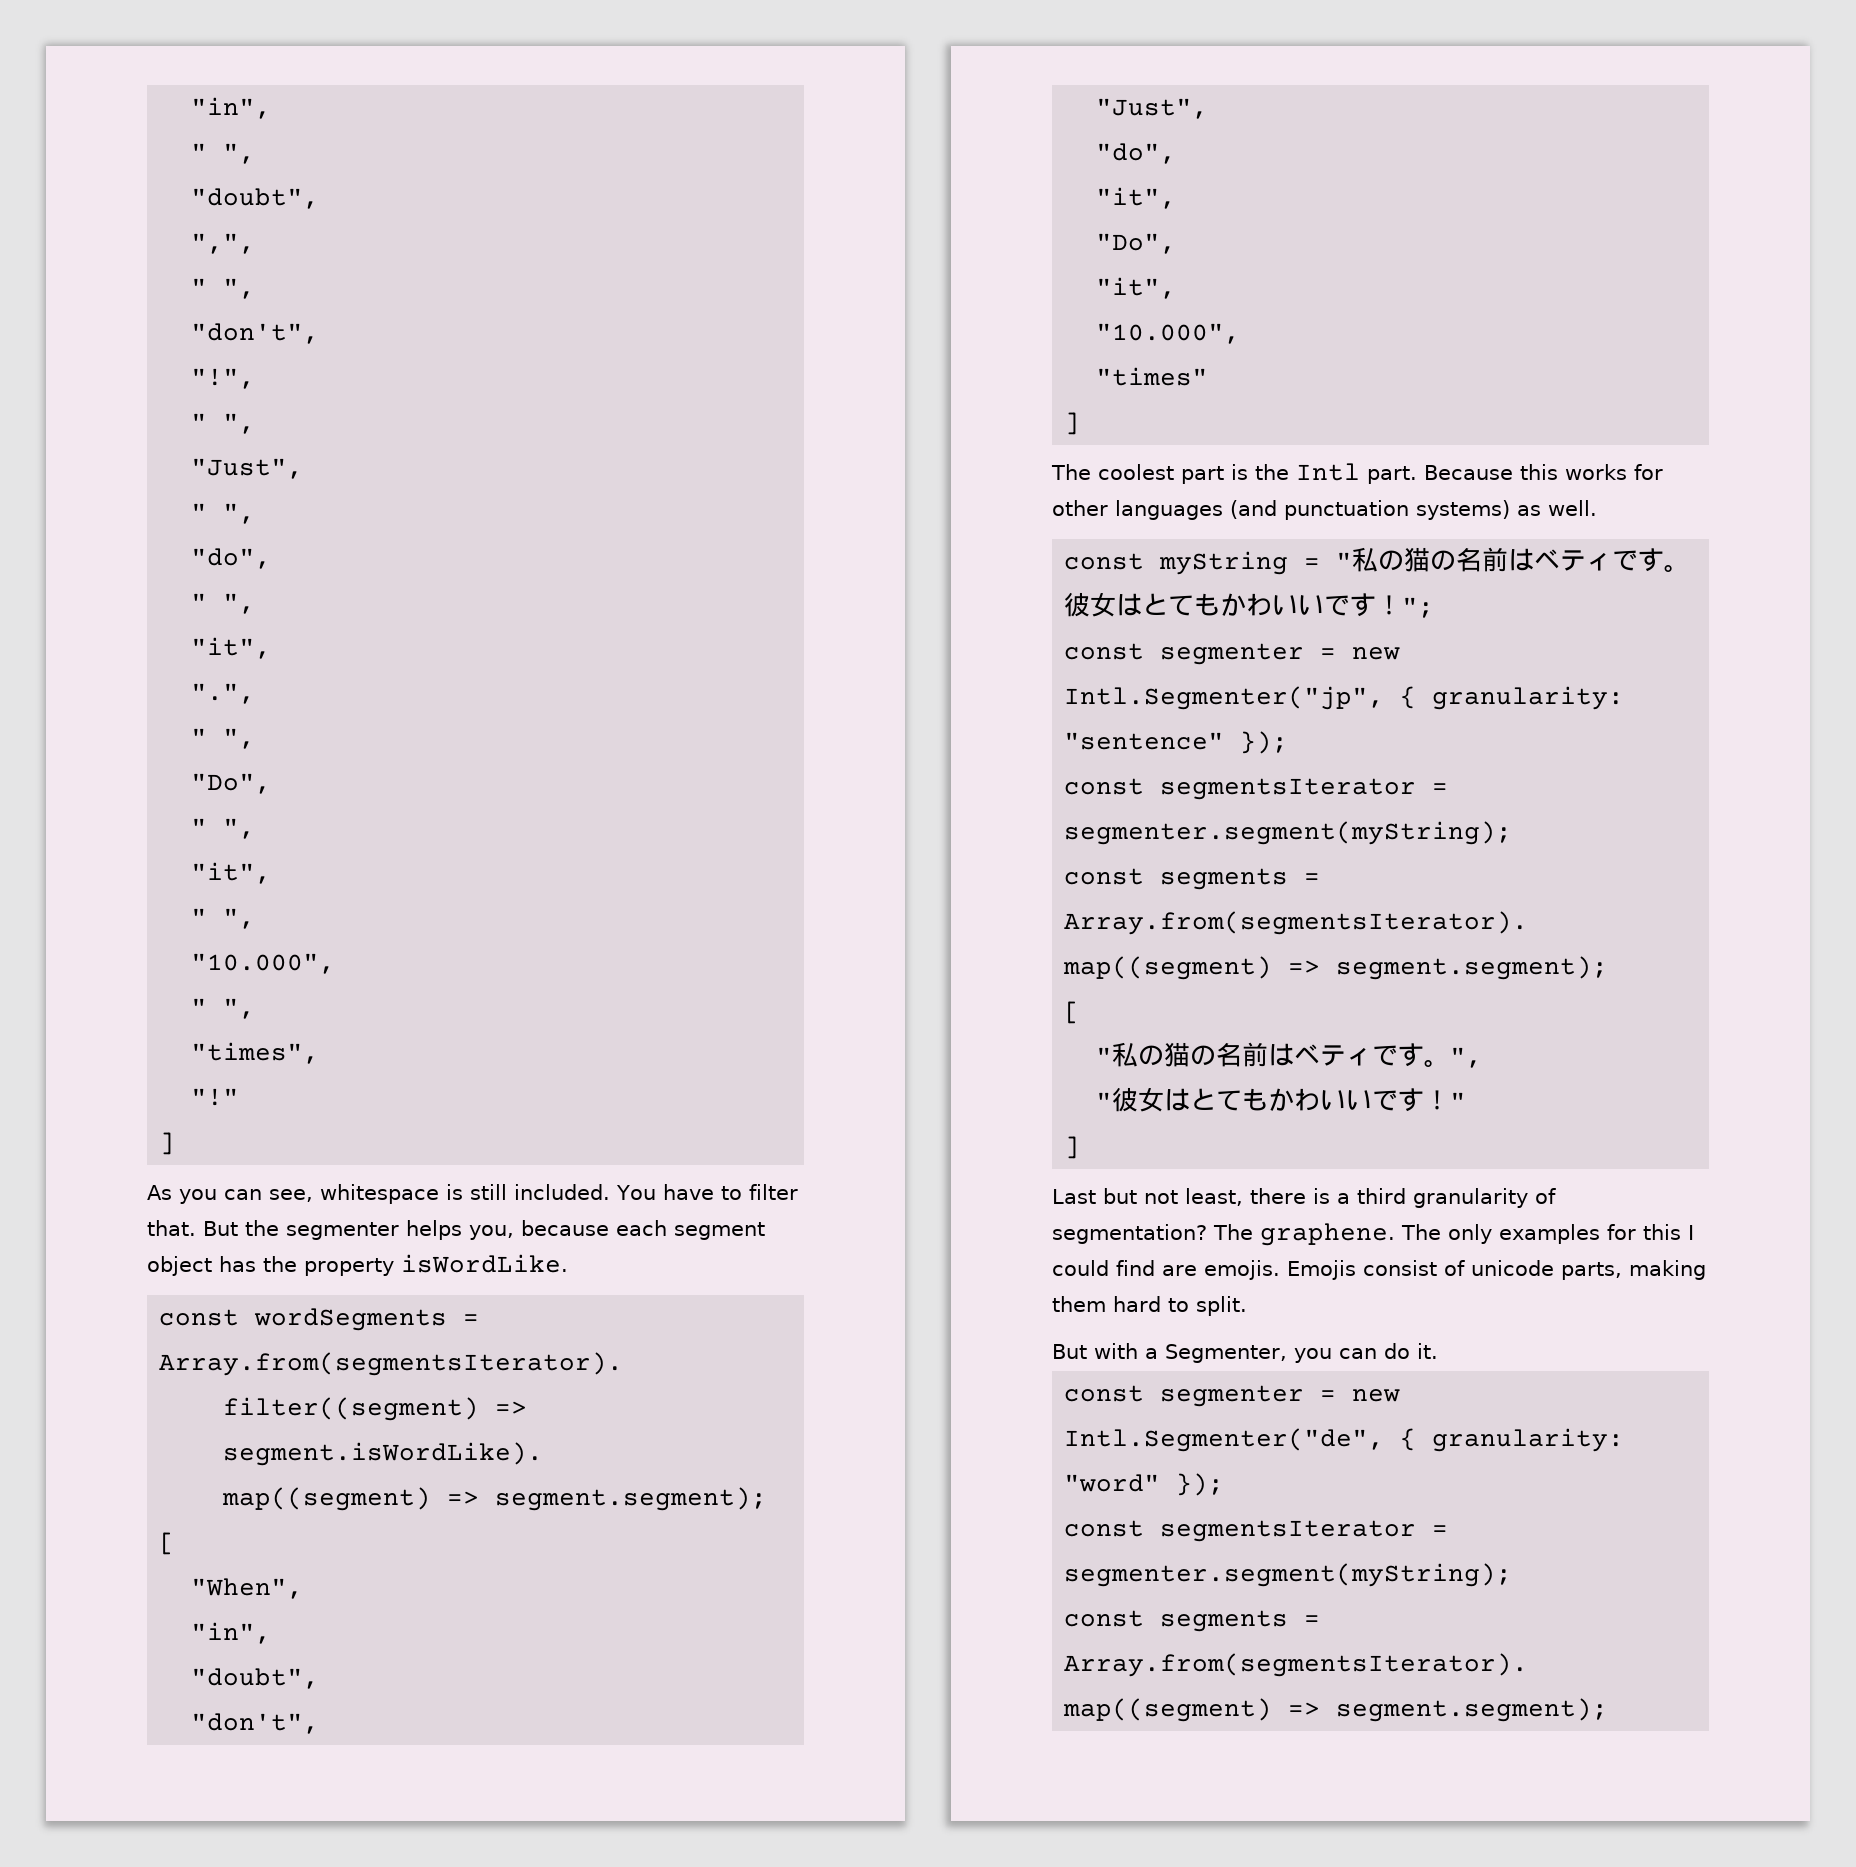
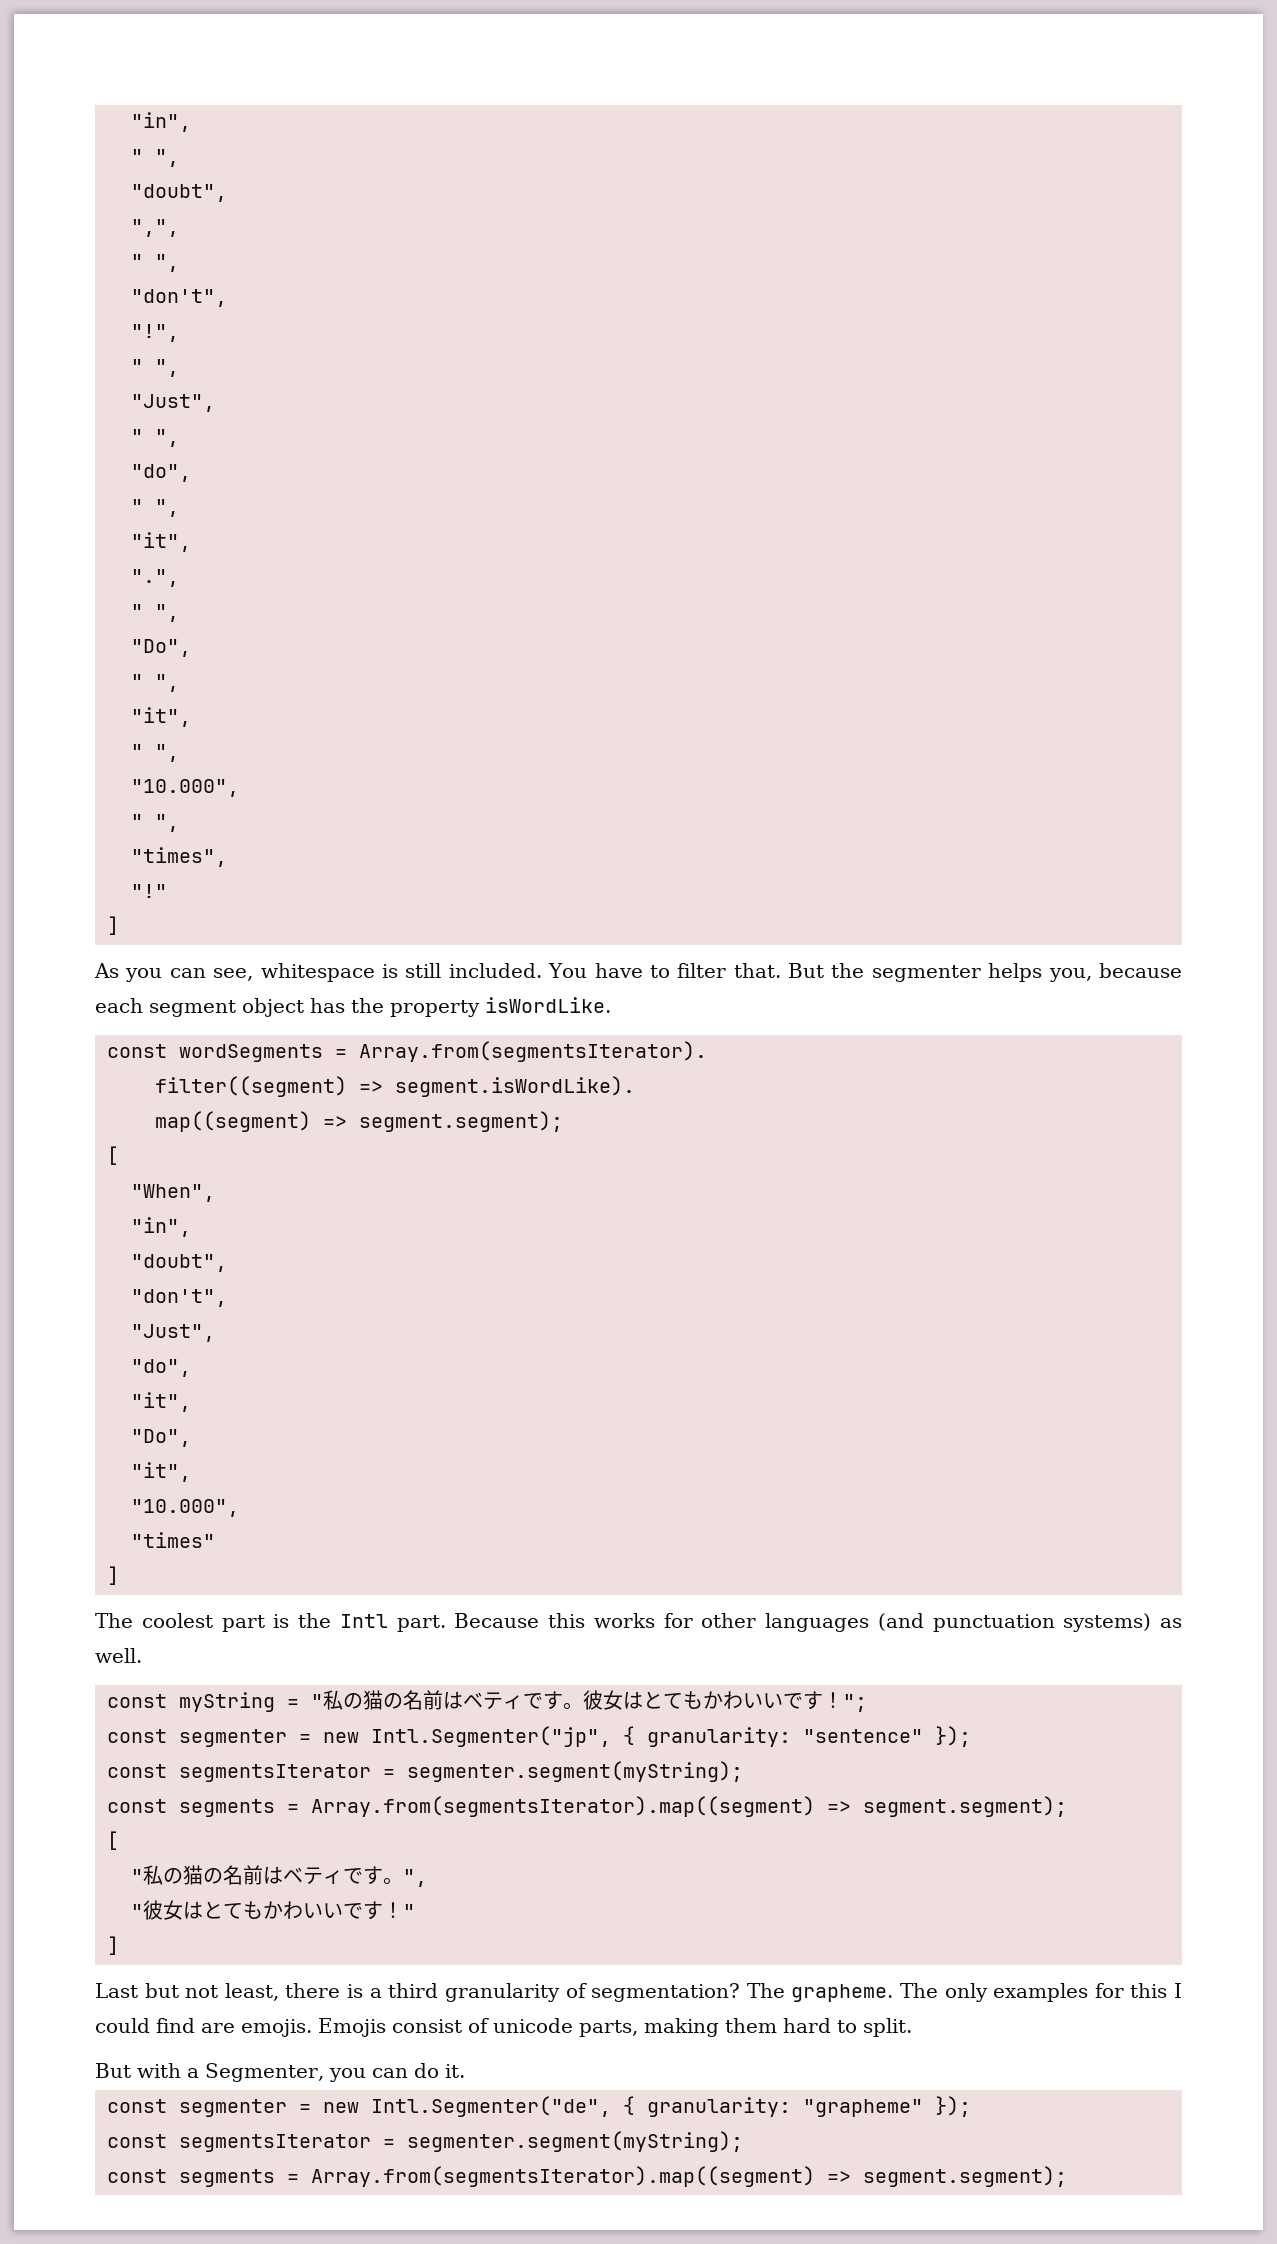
[1260,1223,1395,1246] graphene. -> [791,1984,894,2002] grapheme.
[1064,1474,1161,1492] "word" -> [803,2099,923,2117] "grapheme"

